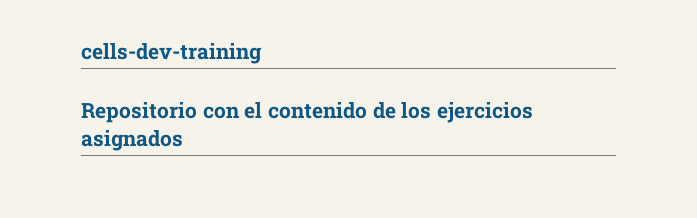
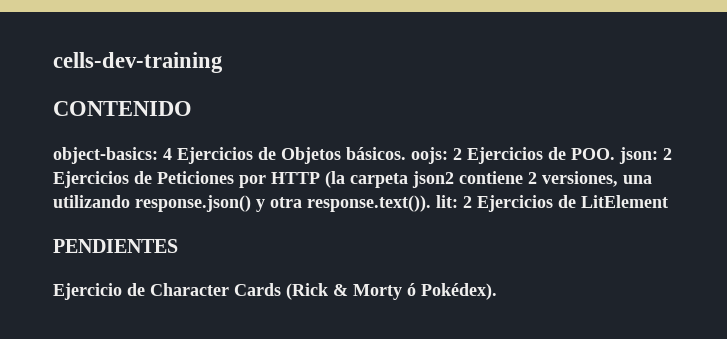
[81,102,534,123] [81,130,183,151] Repositorio con el contenido de los ejercicios asignados -> [53,101,192,116] [53,147,672,164] [53,171,652,188] [53,195,668,212] [53,239,178,253] [53,283,497,300] CONTENIDO // object-basics: 4 Ejercicios de Objetos básicos. oojs: 2 Ejercicios de POO. json: 2 Ejercicios de Peticiones por HTTP (la carpeta json2 contiene 2 versiones, una utilizando response.json() y otra response.text()). lit: 2 Ejercicios de LitElement // PENDIENTES // Ejercicio de Character Cards (Rick & Morty ó Pokédex).

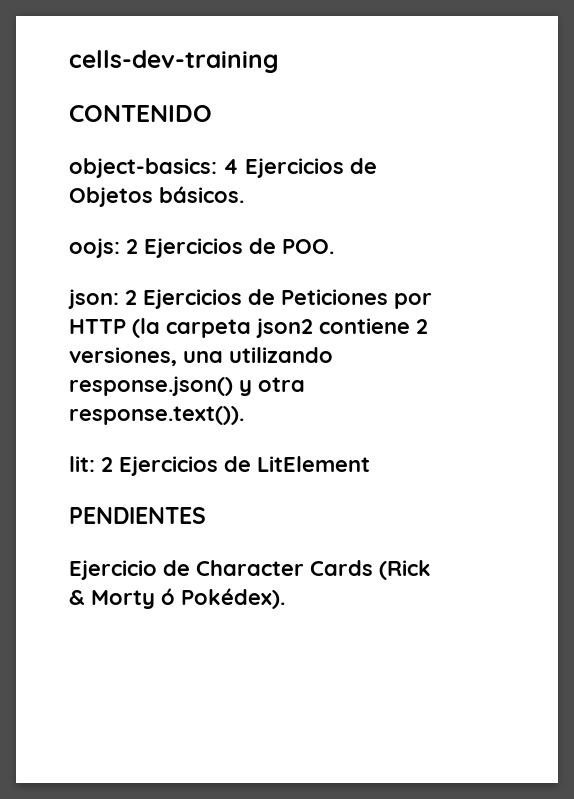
(406, 153) none -> (244, 194) //
(615, 154) none -> (334, 246) //
(431, 203) none -> (244, 415) //

